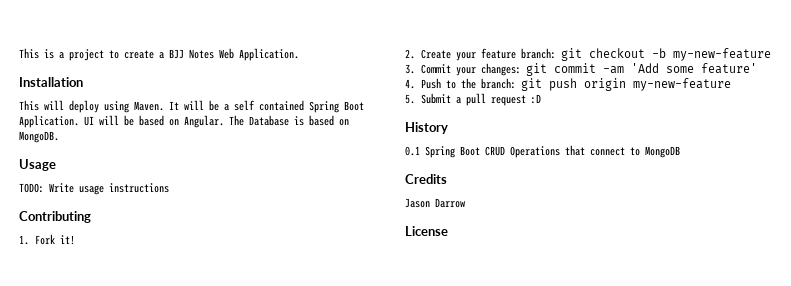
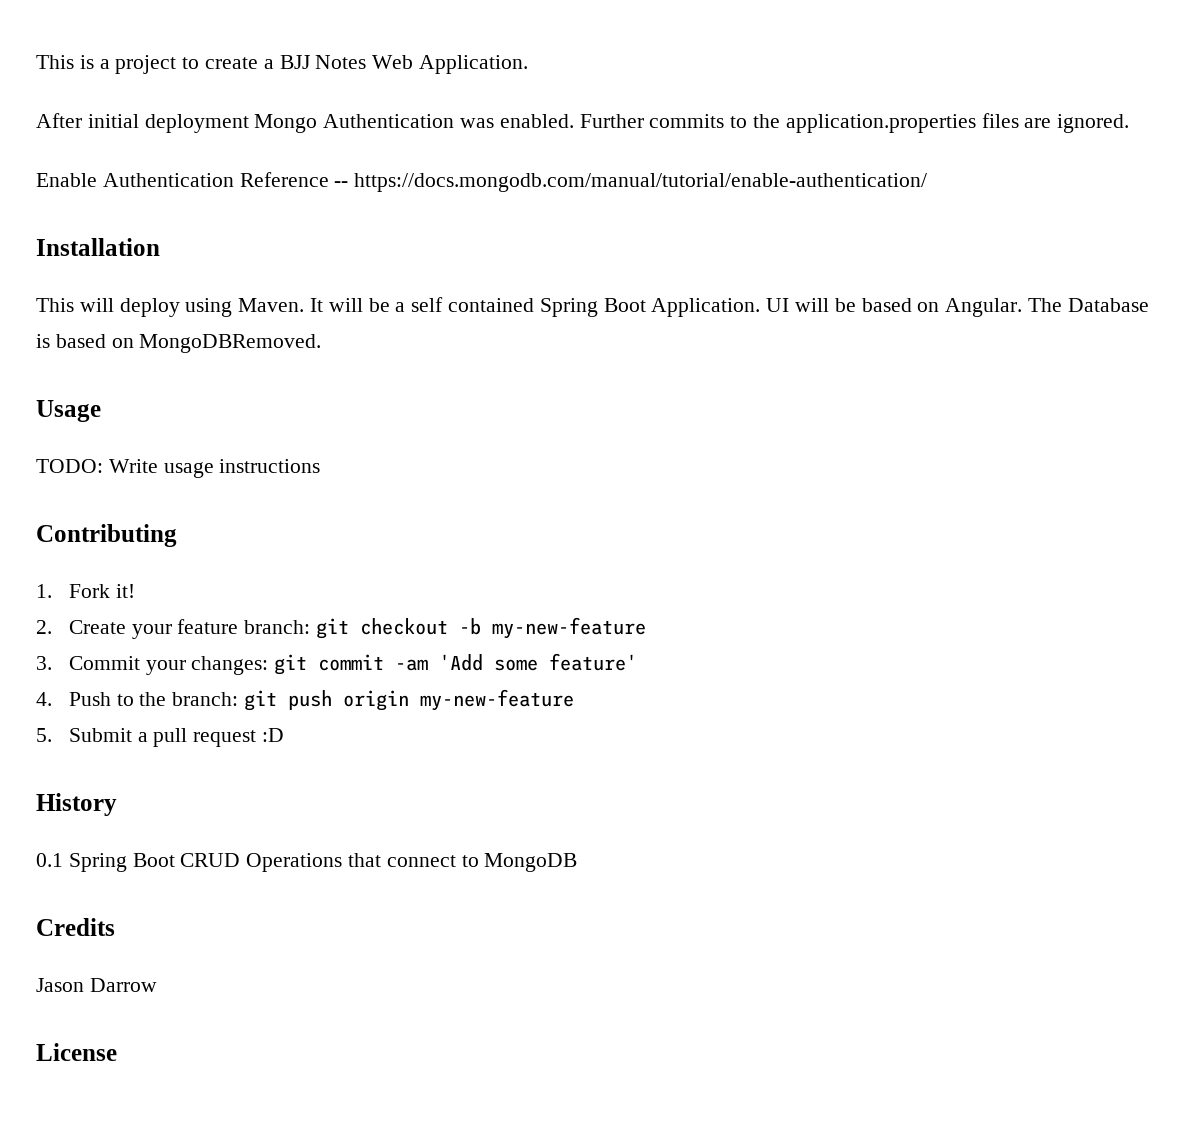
(299, 54) none -> [36,113,1130,133] [36,172,928,192] // After initial deployment Mongo Authentication was enabled. Further commits to the application.properties files are ignored. // Enable Authentication Reference -- https://docs.mongodb.com/manual/tutorial/enable-authentication/
[19,131,59,143] MongoDB. -> [139,334,322,353] MongoDBRemoved.

